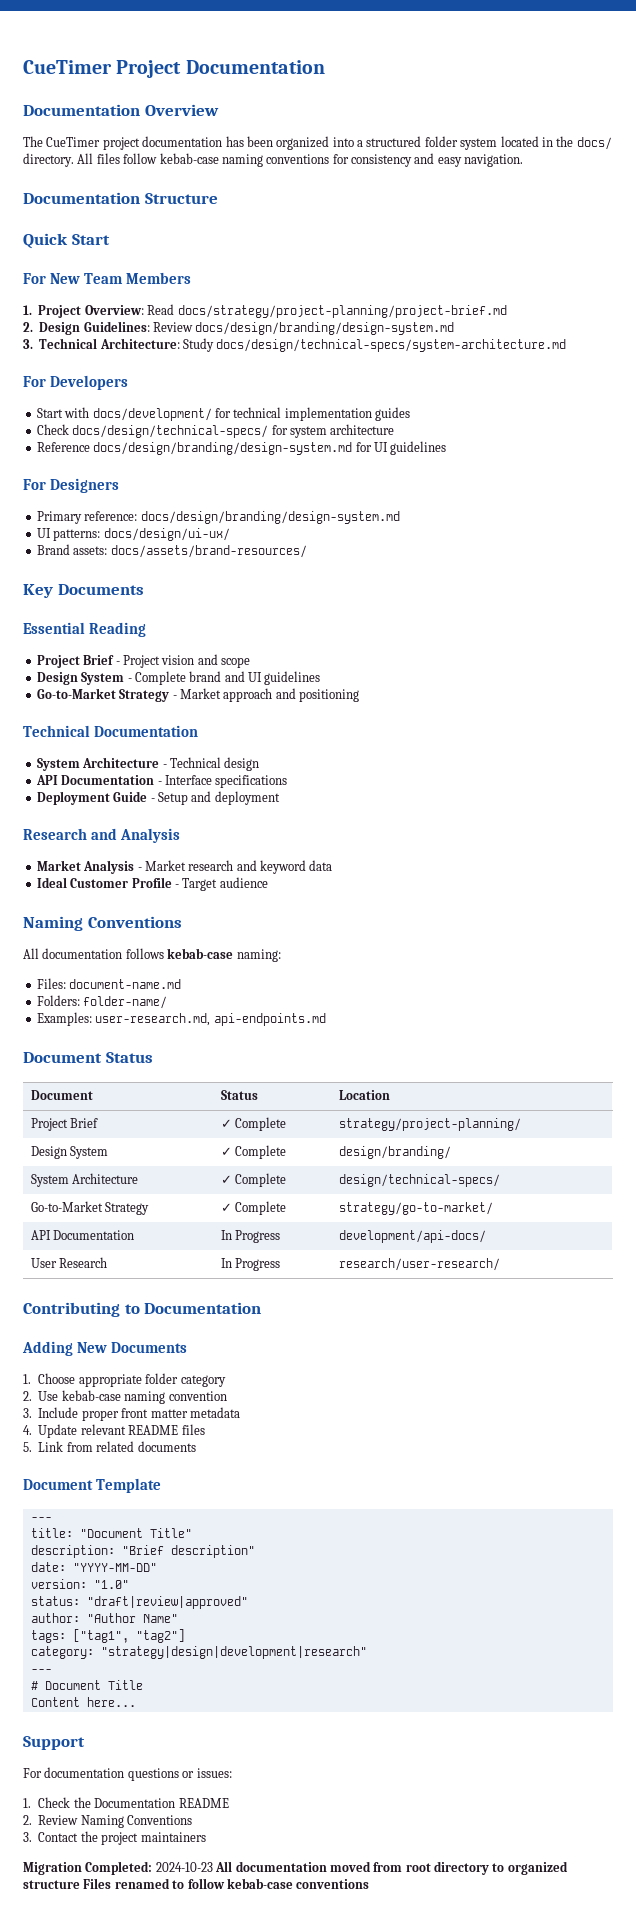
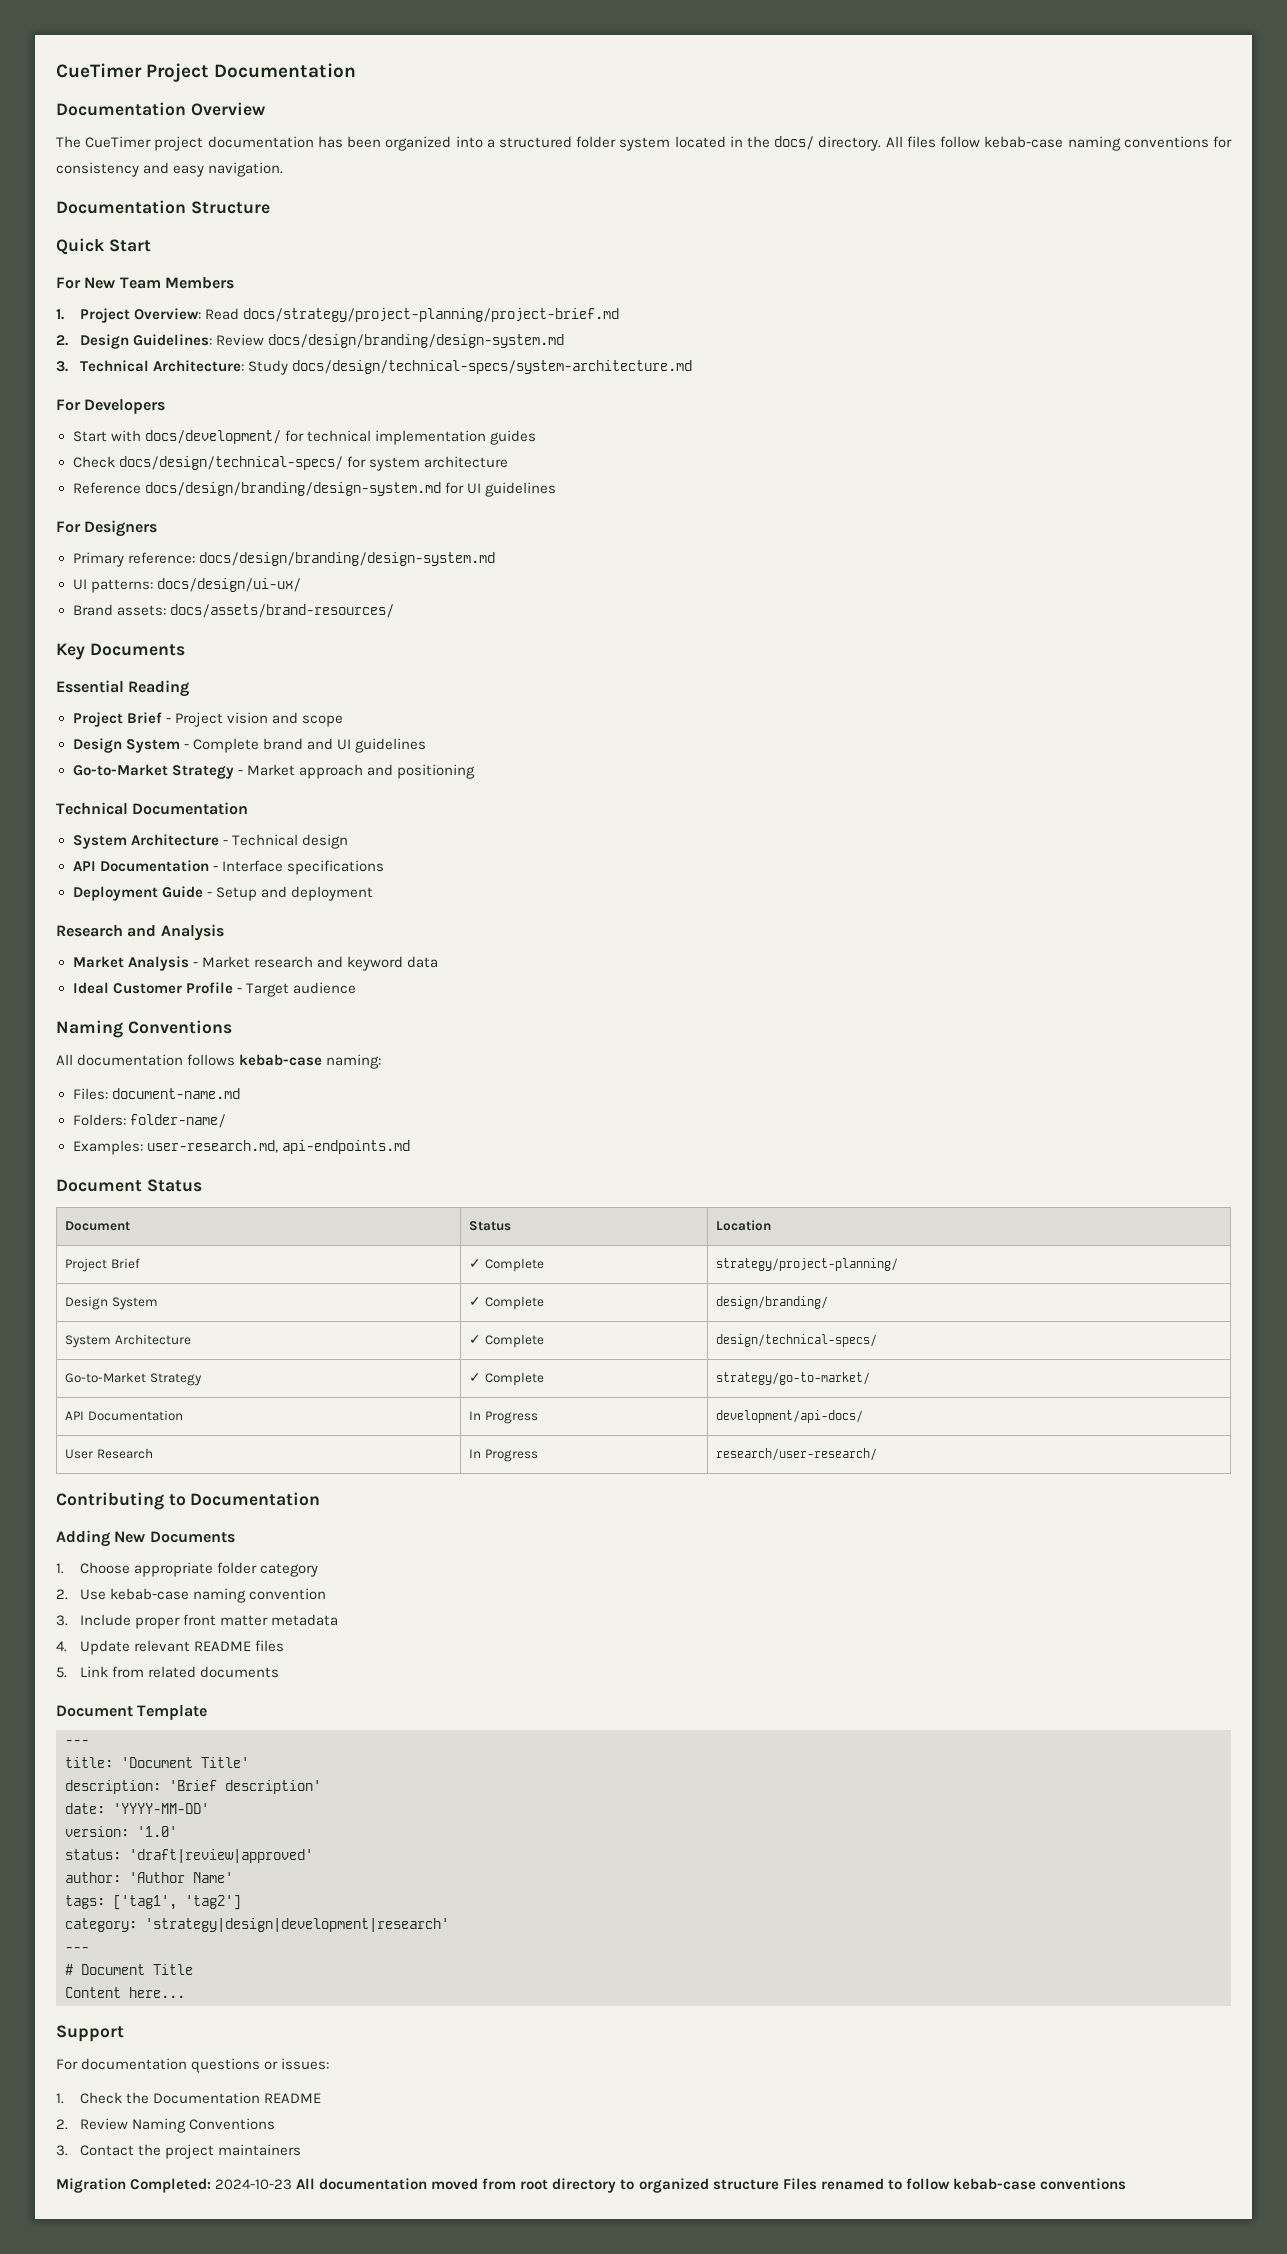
[79,1528,192,1538] "Document Title" -> [121,1757,249,1768] 'Document Title'
[121,1545,255,1558] "Brief description" -> [169,1780,321,1794] 'Brief description'
[72,1563,157,1572] "YYYY-MM-DD" -> [113,1803,209,1814] 'YYYY-MM-DD'
[93,1580,129,1589] "1.0" -> [137,1826,177,1837] '1.0'
[86,1596,248,1609] "draft|review|approved" -> [129,1849,313,1863] 'draft|review|approved'
[86,1613,178,1623] "Author Name" -> [129,1872,233,1883] 'Author Name'
[72,1629,185,1643] ["tag1", "tag2"] -> [113,1895,241,1910] ['tag1', 'tag2']
[100,1646,367,1659] "strategy|design|development|research" -> [145,1918,449,1932] 'strategy|design|development|research'

